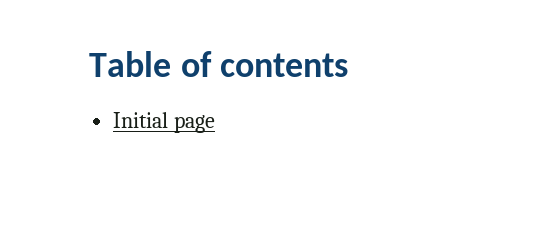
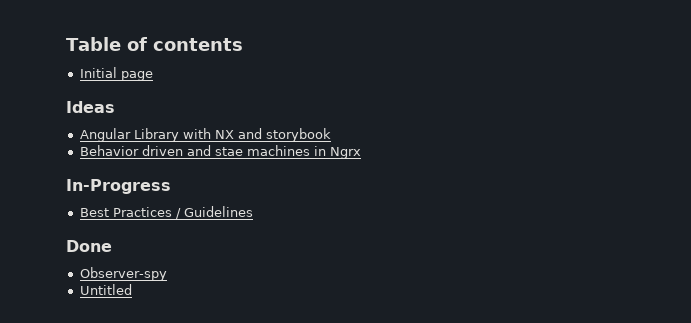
(216, 124) none -> [66,101,115,113] [79,128,331,142] [79,145,361,159] [66,179,171,194] [79,206,253,219] [66,240,112,252] [79,267,167,281] [79,284,132,295] // Ideas // Angular Library with NX and storybook // Behavior driven and stae machines in Ngrx // In-Progress // Best Practices / Guidelines // Done // Observer-spy // Untitled

